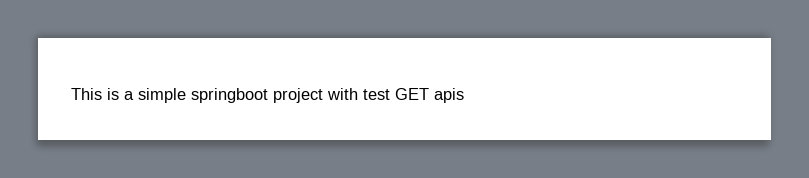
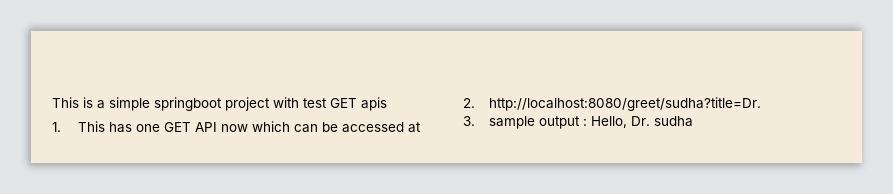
(464, 95) none -> [52,121,421,133] [463,97,761,111] [463,116,693,129] // 1. This has one GET API now which can be accessed at // 2. http://localhost:8080/greet/sudha?title=Dr. // 3. sample output : Hello, Dr. sudha

